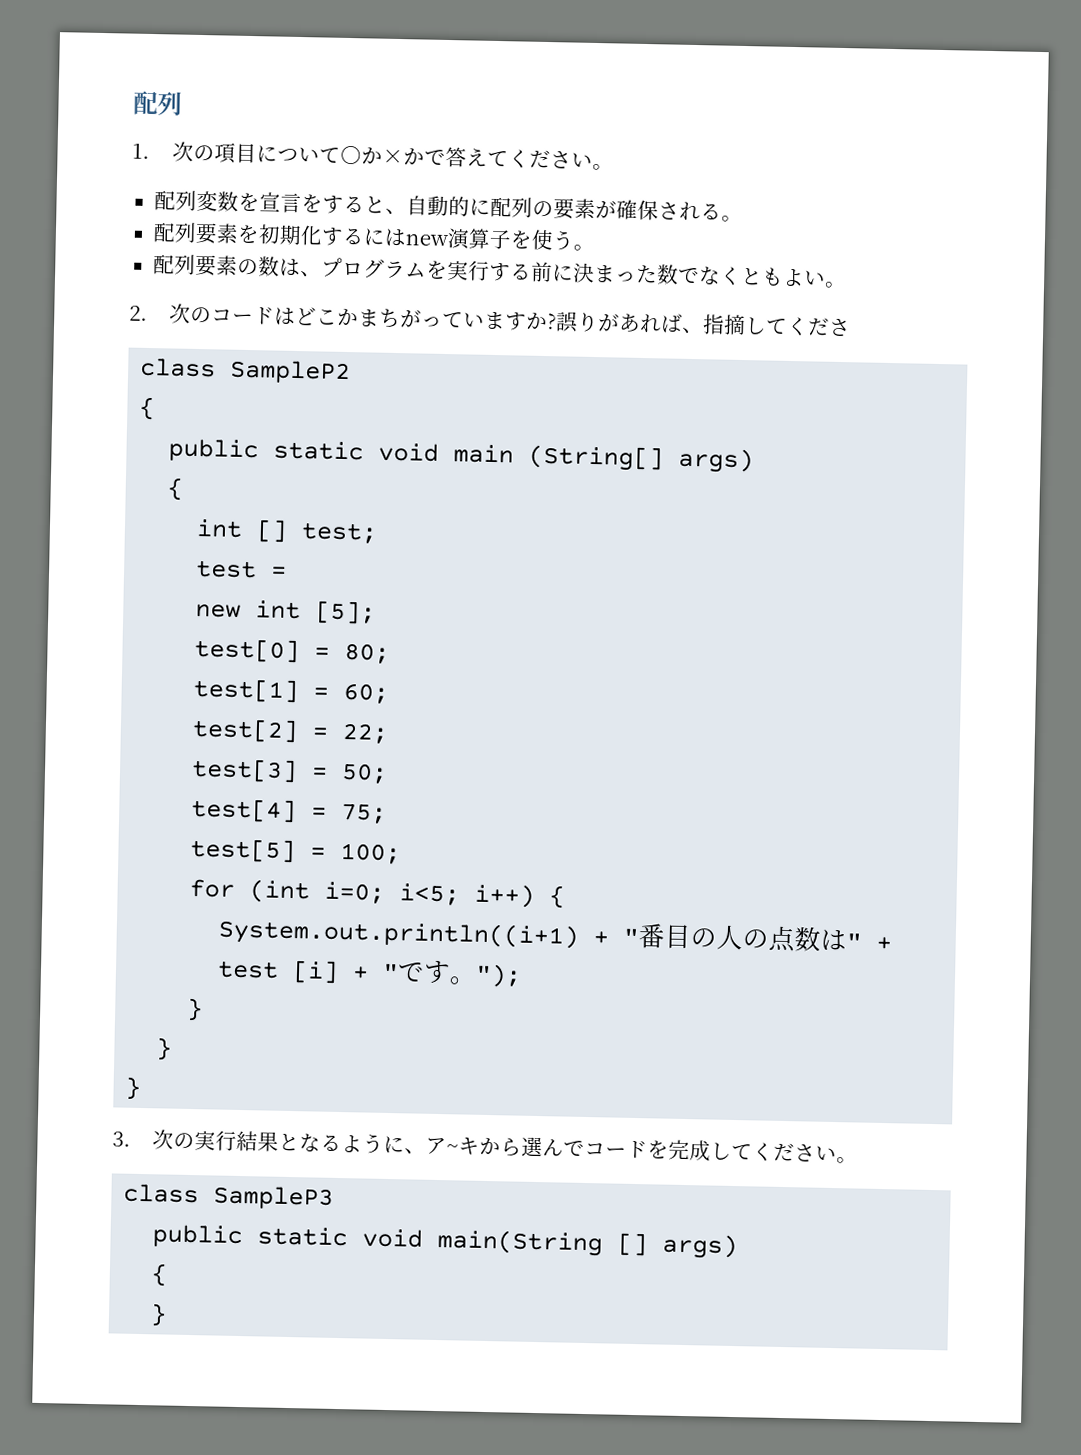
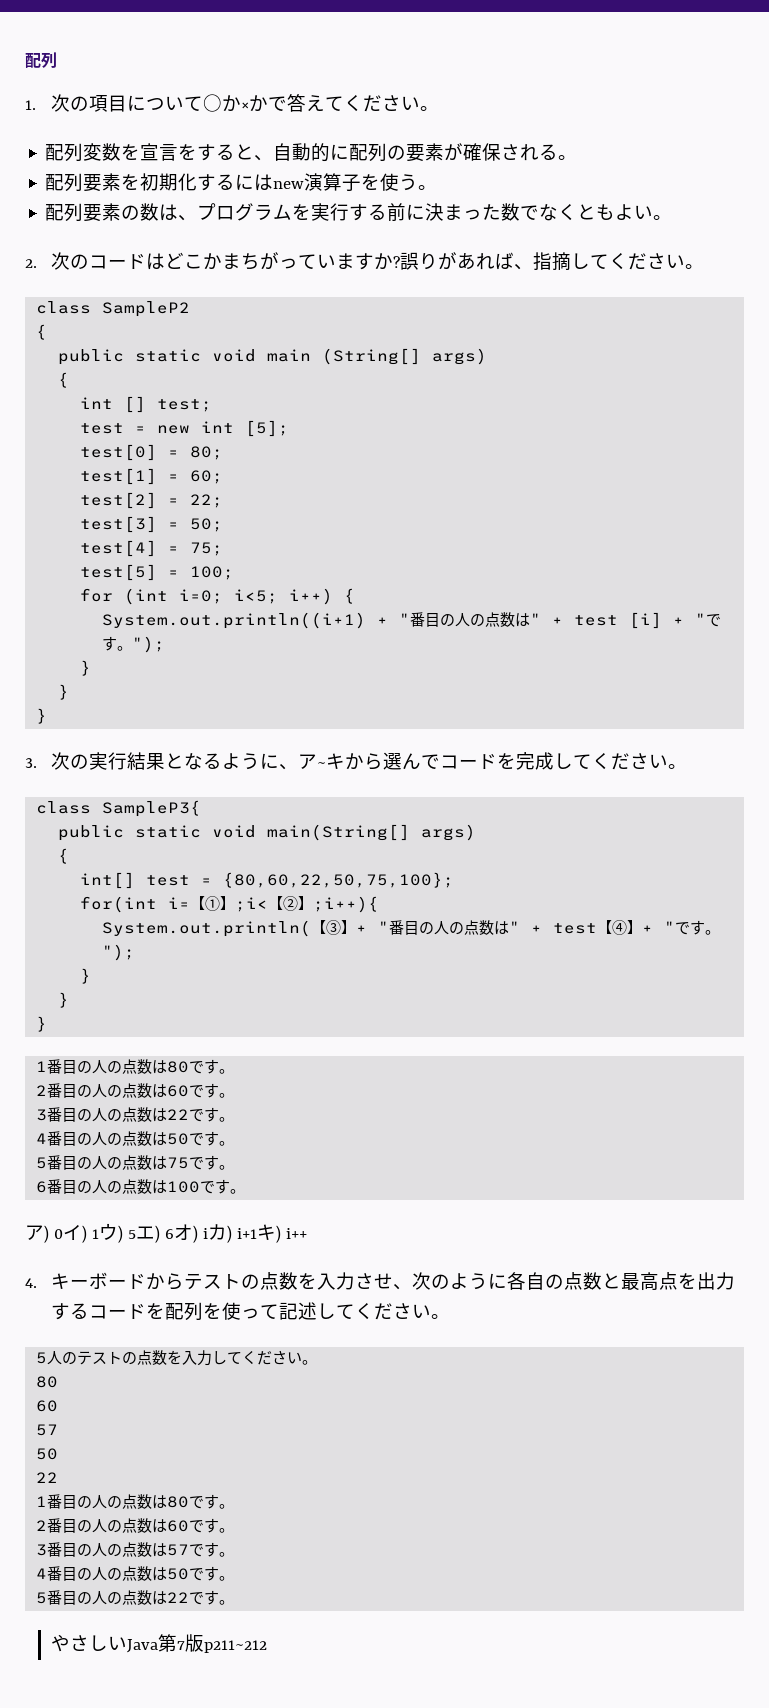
(851, 327) none -> [666,254,705,269] い。
(288, 572) // -> (147, 429) none
[213,1185,335,1210] [152,1224,739,1260] [151,1263,169,1287] [150,1303,168,1327] SampleP3 // public static void main(String [] args) // { // } -> [102,800,202,817] [58,824,477,841] [58,848,70,864] [80,872,455,889] [80,896,380,913] [102,920,721,937] [102,944,136,961] [80,968,92,984] [58,992,70,1008] [36,1016,48,1032] [36,1059,235,1074] [36,1083,235,1098] [36,1107,235,1122] [36,1131,235,1146] [36,1155,235,1170] [36,1179,246,1194] [25,1223,307,1243] [25,1272,736,1291] [51,1302,451,1321] [36,1350,318,1366] [36,1376,59,1388] [36,1400,59,1412] [36,1424,59,1436] [36,1448,59,1460] [36,1472,59,1483] [36,1494,235,1509] [36,1518,235,1533] [36,1542,235,1557] [36,1566,235,1581] [36,1590,235,1605] [51,1634,268,1653] SampleP3{ // public static void main(String[] args) // { // int[] test = {80,60,22,50,75,100}; // for(int i=【①】;i<【②】;i++){ // System.out.println(【③】+ "番目の人の点数は" + test【④】+ "です。"); // } // } // } // 1番目の人の点数は80です。 // 2番目の人の点数は60です。 // 3番目の人の点数は22です。 // 4番目の人の点数は50です。 // 5番目の人の点数は75です。 // 6番目の人の点数は100です。 // ア) 0イ) 1ウ) 5エ) 6オ) iカ) i+1キ) i++ // 4.キーボードからテストの点数を入力させ、次のように各自の点数と最高点を出力するコードを配列を使って記述してください。 // 5人のテストの点数を入力してください。 // 80 // 60 // 57 // 50 // 22 // 1番目の人の点数は80です。 // 2番目の人の点数は60です。 // 3番目の人の点数は57です。 // 4番目の人の点数は50です。 // 5番目の人の点数は22です。 // やさしいJava第7版p211~212

